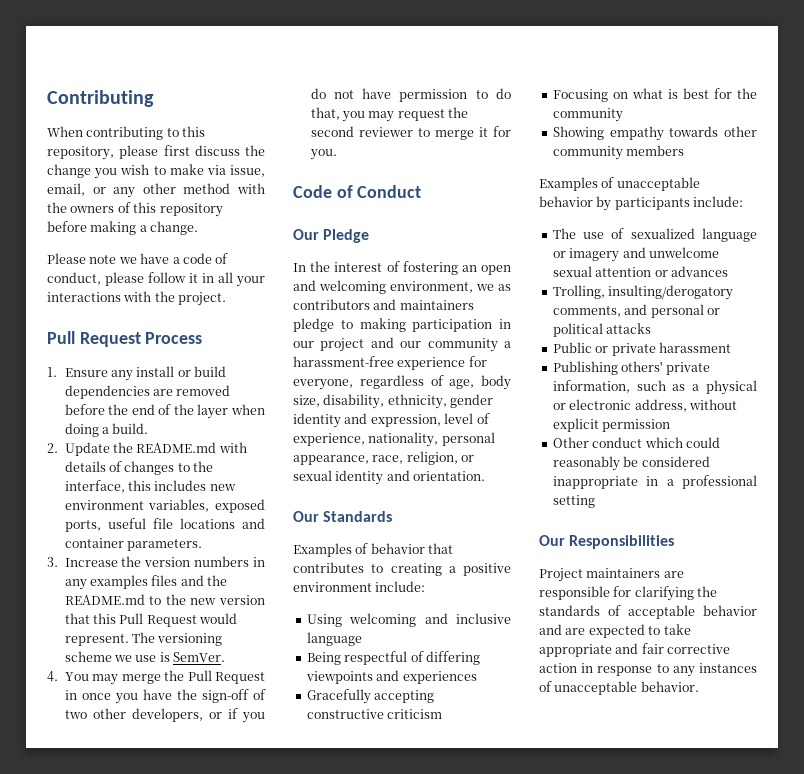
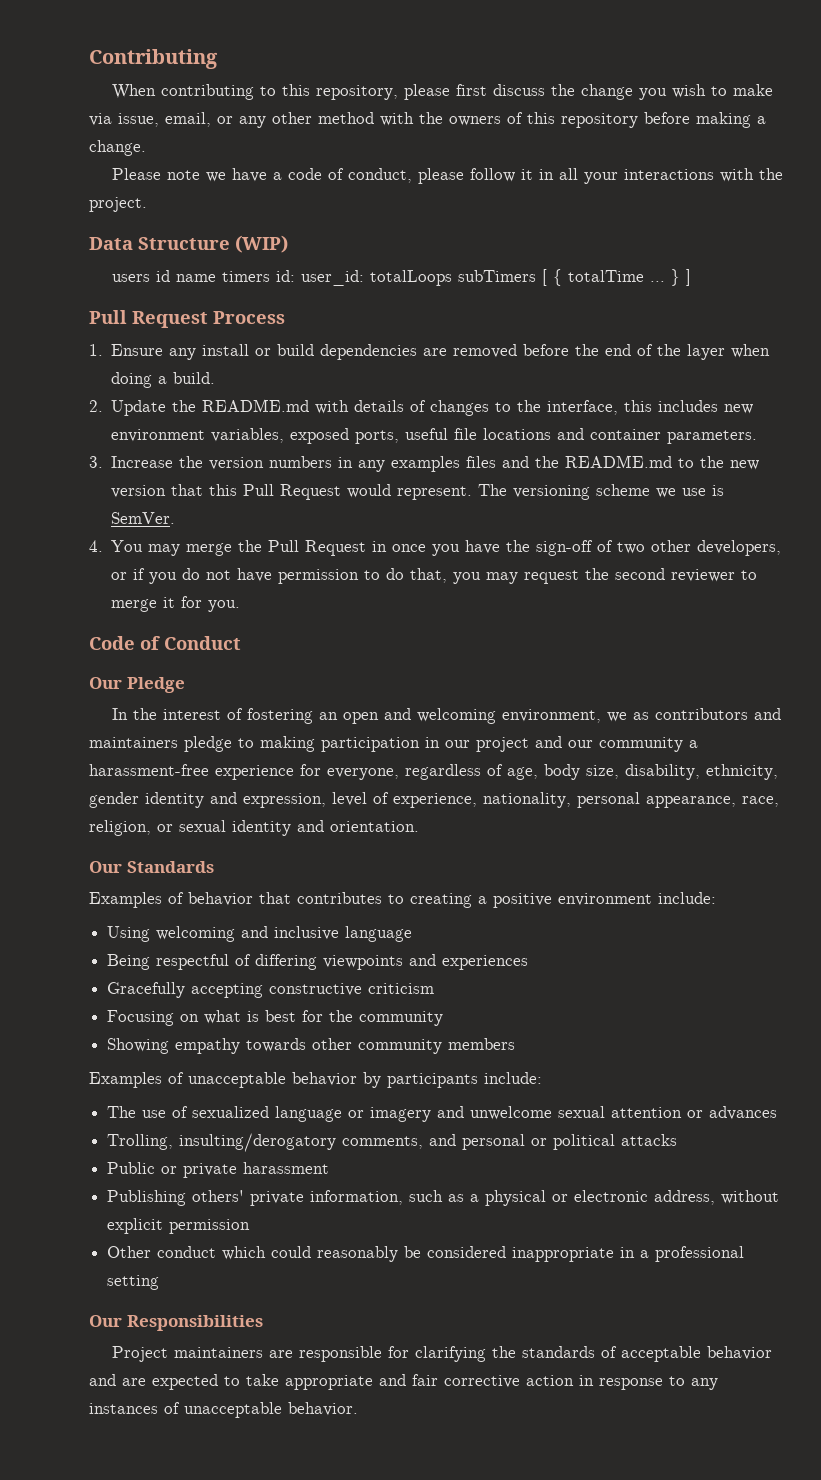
(227, 299) none -> [89,235,288,253] [112,269,692,286] // Data Structure (WIP) // users id name timers id: user_id: totalLoops subTimers [ { totalTime ... } ]

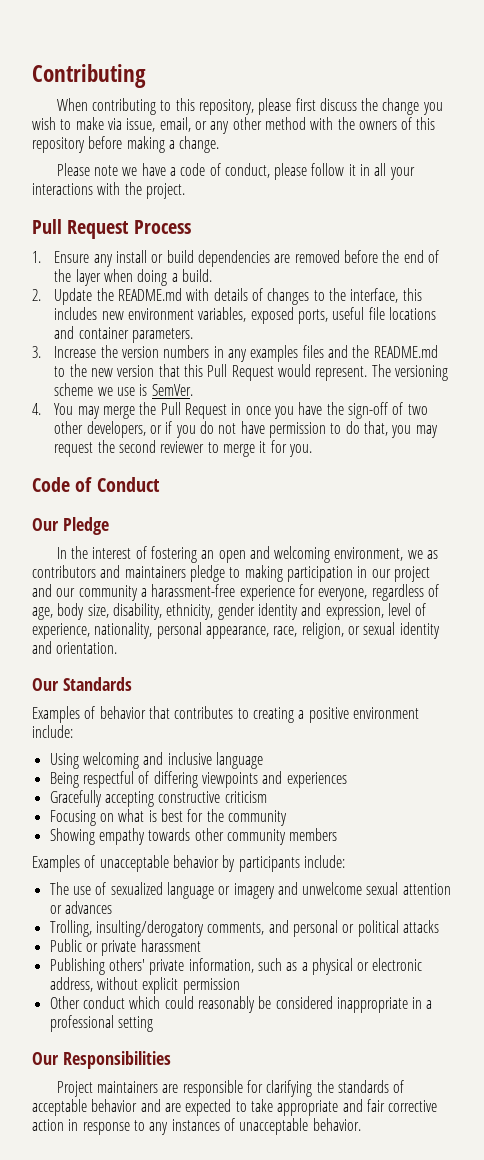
[89,235,288,253] [112,269,692,286] // Data Structure (WIP) // users id name timers id: user_id: totalLoops subTimers [ { totalTime ... } ] -> (185, 191) none

